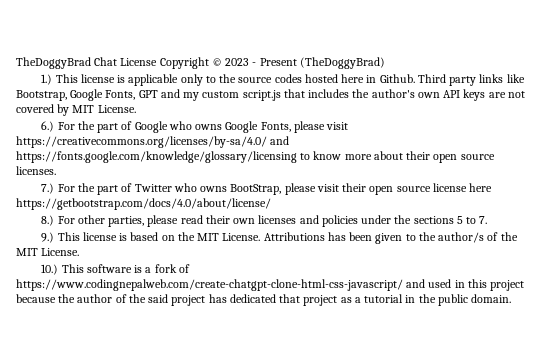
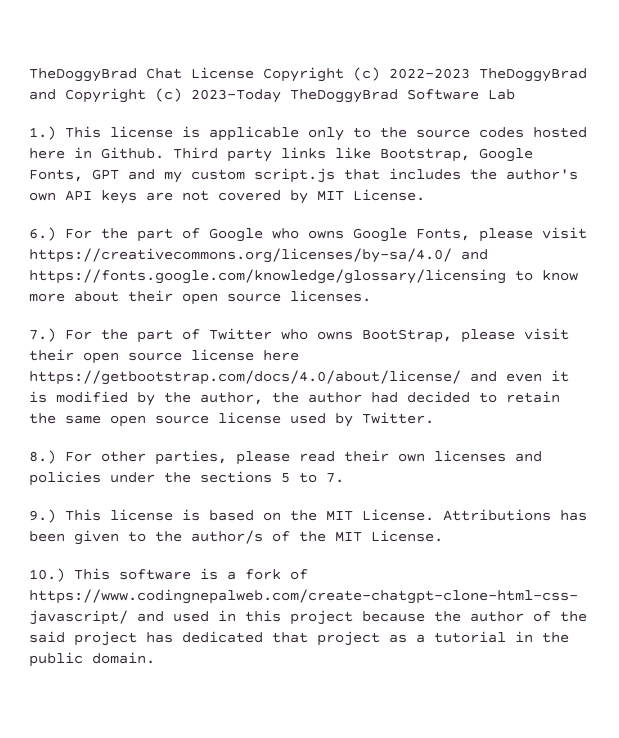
[211,57,385,69] © 2023 - Present (TheDoggyBrad) -> [353,67,587,82] [29,88,515,103] (c) 2022-2023 TheDoggyBrad and Copyright (c) 2023-Today TheDoggyBrad Software Lab
(271, 204) none -> [470,370,569,382] [29,391,560,406] [29,412,434,427] and even it is modified by the author, the author had decided to retain the same open source license used by Twitter.

